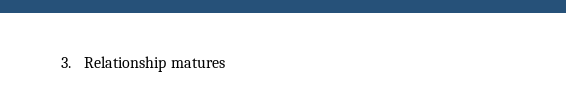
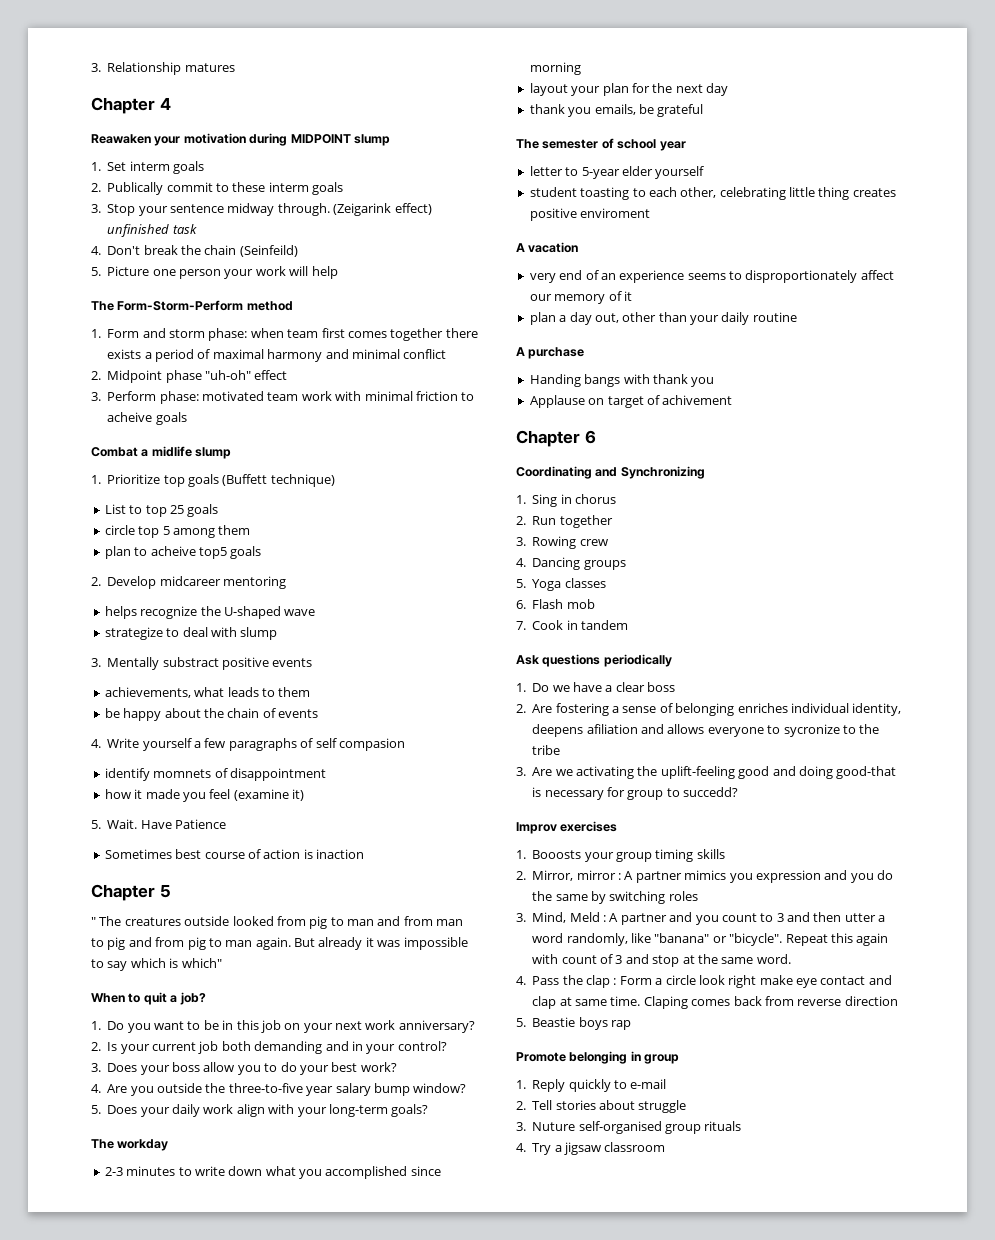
(225, 63) none -> [91,97,171,114] [91,133,390,146] [91,161,204,174] [91,182,344,195] [91,203,432,216] [107,224,197,237] [91,245,298,257] [91,266,338,279] [91,300,293,311] [91,328,478,341] [107,349,447,362] [91,370,288,383] [91,391,475,404] [107,412,187,425] [91,446,232,459] [91,474,335,487] [104,504,219,517] [104,525,251,538] [104,546,262,559] [91,576,286,589] [104,606,316,619] [104,627,278,640] [91,657,313,670] [104,687,311,698] [104,708,318,721] [91,738,405,751] [104,768,326,781] [104,789,304,802] [91,819,226,829] [104,849,364,859] [91,884,171,901] [91,916,464,929] [91,937,468,950] [91,958,222,971] [91,992,206,1005] [91,1020,475,1033] [91,1041,447,1054] [91,1062,397,1075] [91,1083,467,1096] [91,1104,429,1117] [91,1139,169,1151] [104,1166,441,1179] [529,62,581,75] [529,83,728,96] [529,104,704,117] [516,138,686,151] [529,166,705,179] [529,187,896,200] [529,208,651,221] [516,242,579,253] [529,270,894,283] [529,291,632,304] [529,312,797,325] [516,347,585,359] [529,374,715,387] [529,395,733,408] [516,430,596,447] [516,466,705,479] [516,494,616,507] [516,515,613,528] [516,536,608,549] [516,557,626,570] [516,578,606,591] [516,599,595,609] [516,620,628,630] [516,654,672,667] [516,682,676,692] [516,703,902,716] [532,724,880,737] [532,745,561,755] [516,766,897,779] [532,787,739,800] [516,821,618,834] [516,849,725,862] [516,870,893,883] [532,891,698,904] [516,912,886,925] [532,933,889,946] [532,954,791,967] [516,975,892,988] [532,996,898,1009] [516,1017,631,1030] [516,1051,680,1064] [516,1079,667,1092] [516,1100,687,1113] [516,1121,742,1134] [516,1142,666,1155] // Chapter 4 // Reawaken your motivation during MIDPOINT slump // 1. Set interm goals // 2. Publically commit to these interm goals // 3. Stop your sentence midway through. (Zeigarink effect) unfinished task // 4. Don't break the chain (Seinfeild) // 5. Picture one person your work will help // The Form-Storm-Perform method // 1. Form and storm phase: when team first comes together there exists a period of maximal harmony and minimal conflict // 2. Midpoint phase "uh-oh" effect // 3. Perform phase: motivated team work with minimal friction to acheive goals // Combat a midlife slump // 1. Prioritize top goals (Buffett technique) // List to top 25 goals // circle top 5 among them // plan to acheive top5 goals // 2. Develop midcareer mentoring // helps recognize the U-shaped wave // strategize to deal with slump // 3. Mentally substract positive events // achievements, what leads to them // be happy about the chain of events // 4. Write yourself a few paragraphs of self compasion // identify momnets of disappointment // how it made you feel (examine it) // 5. Wait. Have Patience // Sometimes best course of action is inaction // Chapter 5 // " The creatures outside looked from pig to man and from man to pig and from pig to man again. But already it was impossible to say which is which" // When to quit a job? // 1. Do you want to be in this job on your next work anniversary? // 2. Is your current job both demanding and in your control? // 3. Does your boss allow you to do your best work? // 4. Are you outside the three-to-five year salary bump window? // 5. Does your daily work align with your long-term goals? // The workday // 2-3 minutes to write down what you accomplished since morning // layout your plan for the next day // thank you emails, be grateful // The semester of school year // letter to 5-year elder yourself // student toasting to each other, celebrating little thing creates positive enviroment // A vacation // very end of an experience seems to disproportionately affect our memory of it // plan a day out, other than your daily routine // A purchase // Handing bangs with thank you // Applause on target of achivement // Chapter 6 // Coordinating and Synchronizing // 1. Sing in chorus // 2. Run together // 3. Rowing crew // 4. Dancing groups // 5. Yoga classes // 6. Flash mob // 7. Cook in tandem // Ask questions periodically // 1. Do we have a clear boss // 2. Are fostering a sense of belonging enriches individual identity, deepens afiliation and allows everyone to sycronize to the tribe // 3. Are we activating the uplift-feeling good and doing good-that is necessary for group to succedd? // Improv exercises // 1. Booosts your group timing skills // 2. Mirror, mirror : A partner mimics you expression and you do the same by switching roles // 3. Mind, Meld : A partner and you count to 3 and then utter a word randomly, like "banana" or "bicycle". Repeat this again with count of 3 and stop at the same word. // 4. Pass the clap : Form a circle look right make eye contact and clap at same time. Claping comes back from reverse direction // 5. Beastie boys rap // Promote belonging in group // 1. Reply quickly to e-mail // 2. Tell stories about struggle // 3. Nuture self-organised group rituals // 4. Try a jigsaw classroom

